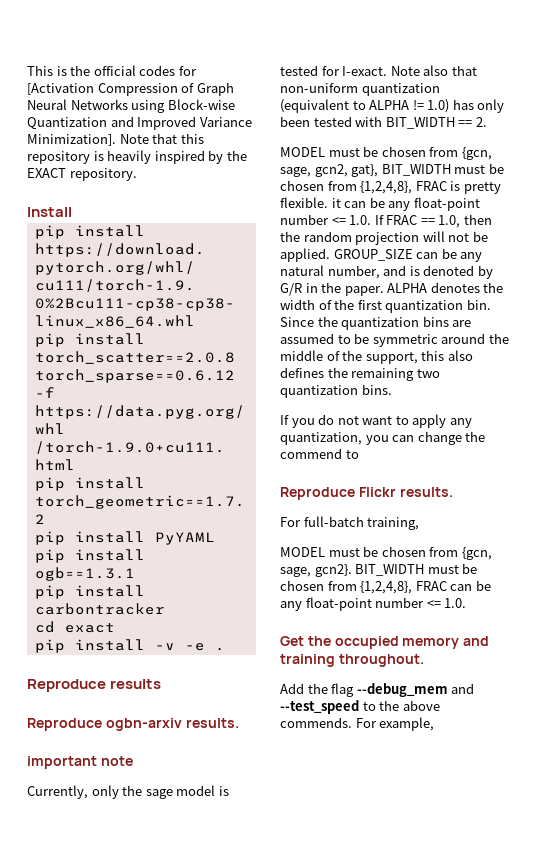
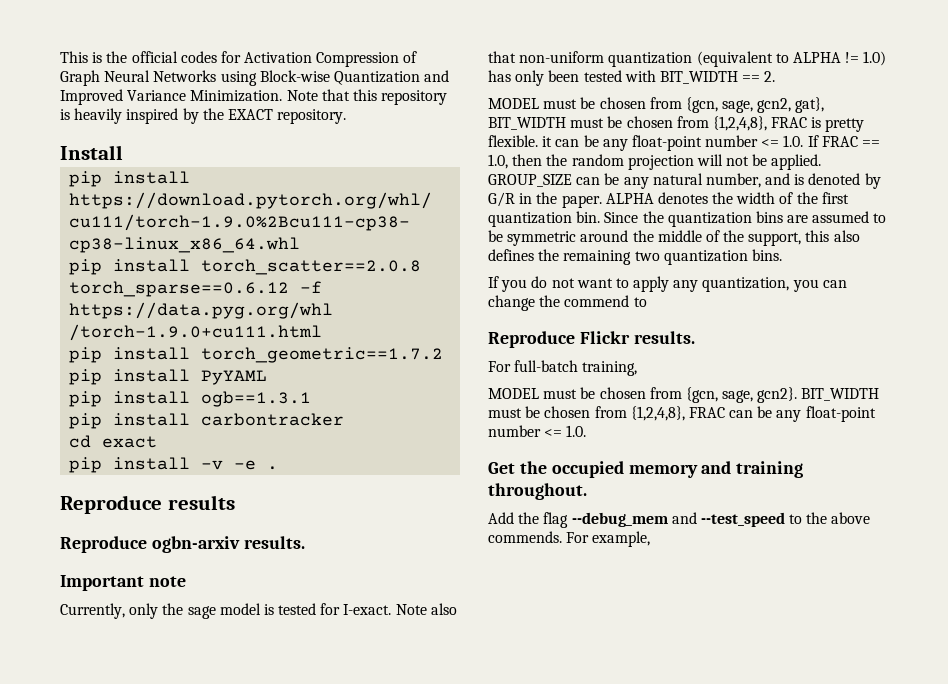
[27,83,94,95] [Activation -> [244,52,313,63] Activation
[27,134,116,146] Minimization]. -> [190,90,283,102] Minimization.
[27,756,97,769] important -> [60,575,144,591] Important

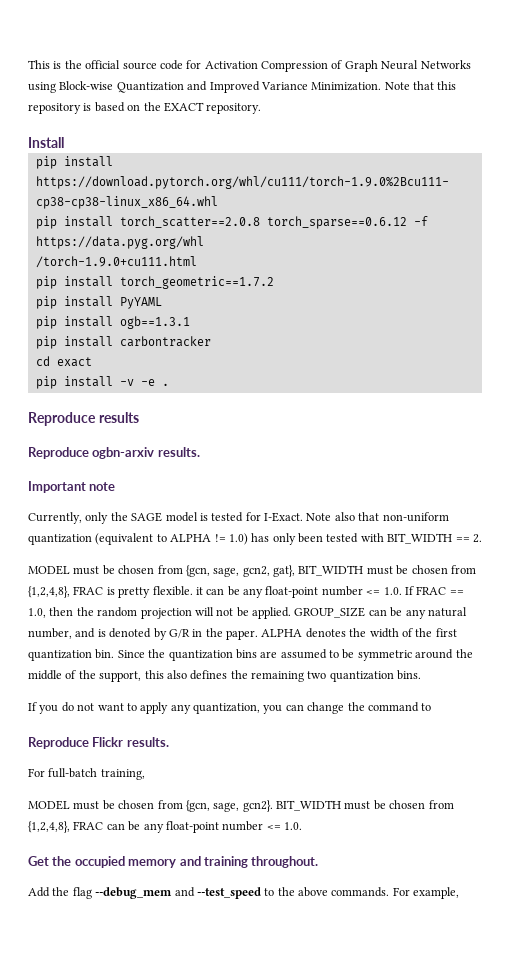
[180,51,217,63] codes -> [122,60,183,70] source code
[74,108,199,124] heavily inspired by -> [94,102,141,112] based on
[187,606,216,619] sage -> [131,512,163,522] SAGE
[343,604,392,615] I-exact. -> [264,512,303,522] I-Exact.
[564,295,630,307] commend -> [367,702,419,712] command
[488,531,562,543] commends. -> [331,887,390,897] commands.

